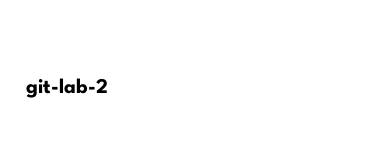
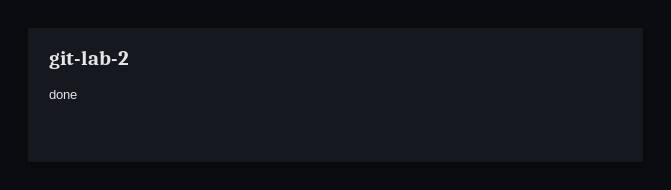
(108, 88) none -> [49,90,77,99] // done

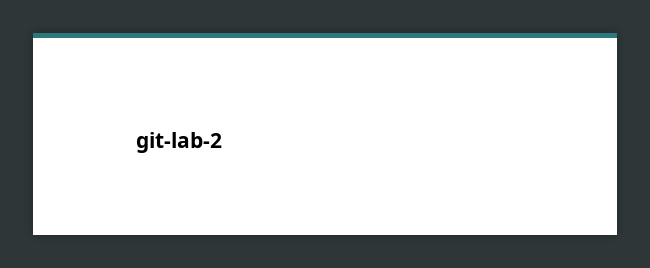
[49,90,77,99] // done -> (222, 142) none

